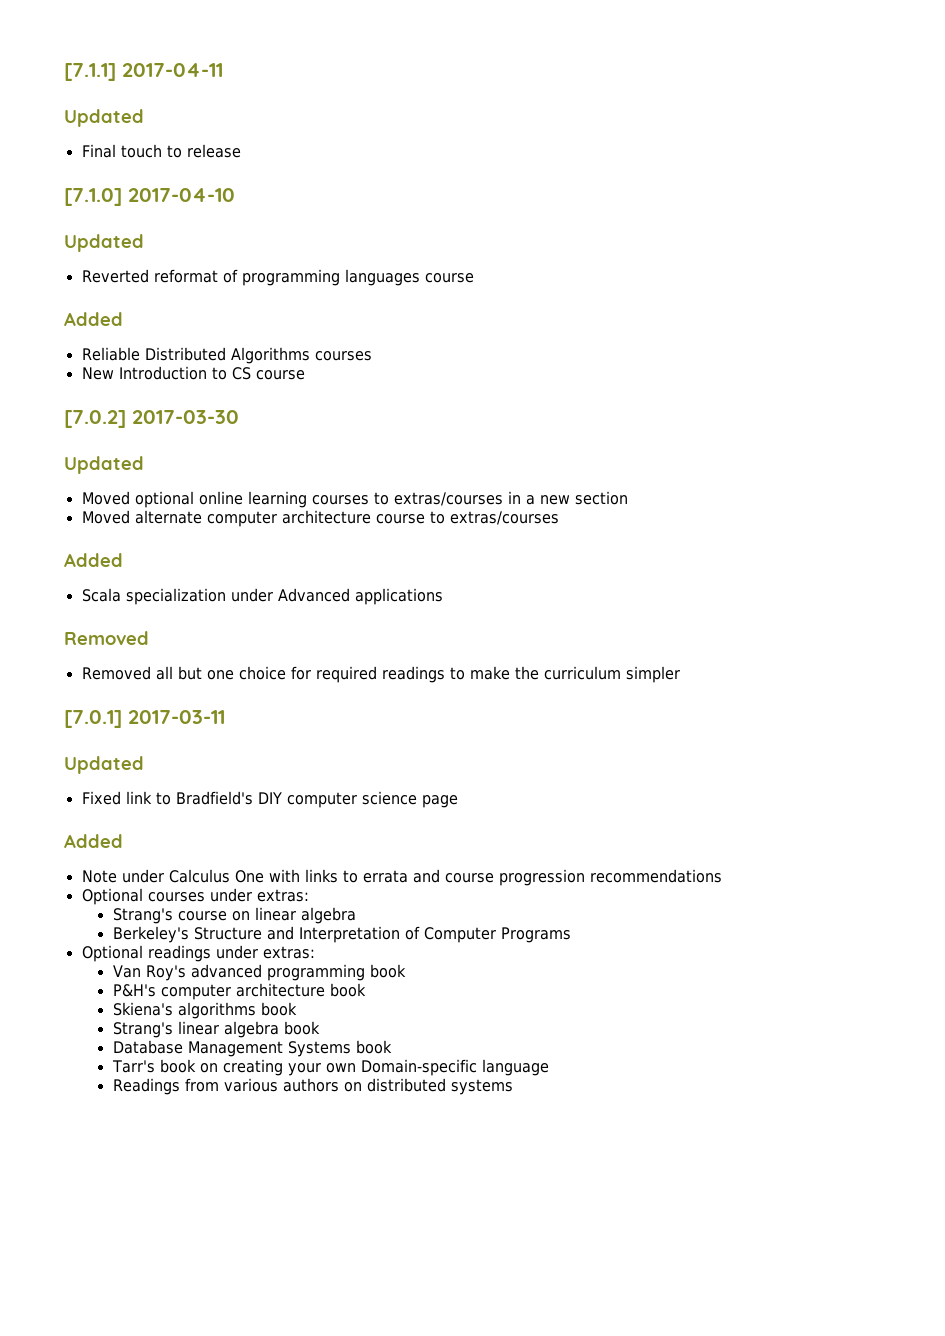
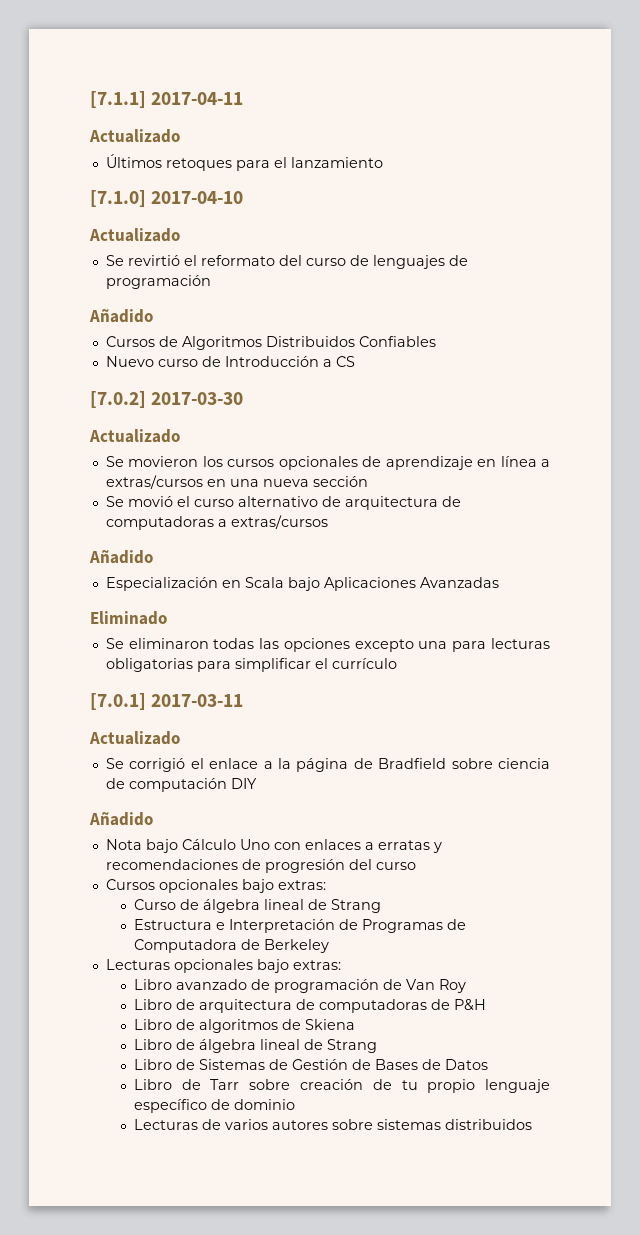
[64,109,144,127] [81,144,241,158] [64,188,235,206] [64,234,144,252] [81,269,474,286] [64,312,123,326] [81,347,372,364] [81,366,227,380] Updated // Final touch to release // [7.1.0] 2017-04-10 // Updated // Reverted reformat of programming languages course // Added // Reliable Distributed Algorithms courses // New Introduction to -> [89,129,180,143] [105,154,383,171] [90,190,244,207] [89,228,180,242] [105,255,468,269] [105,275,211,289] [89,309,153,323] [105,336,436,350] [105,356,332,367] Actualizado // Últimos retoques para el lanzamiento // [7.1.0] 2017-04-10 // Actualizado // Se revirtió el reformato del curso de lenguajes de programación // Añadido // Cursos de Algoritmos Distribuidos Confiables // Nuevo curso de Introducción a
[255,370,305,380] course -> (355, 361) none
[64,456,144,474] [81,491,628,508] [81,510,559,527] [64,553,123,567] [81,588,443,605] [64,631,149,645] [81,666,680,683] [64,710,225,728] [64,756,144,774] [81,791,458,808] [64,834,123,848] [81,869,722,886] [81,888,309,905] [112,907,356,924] [112,926,571,943] [81,945,315,962] [112,964,406,981] [112,983,366,1000] [112,1002,297,1019] [112,1021,320,1038] [112,1040,392,1057] [111,1059,549,1076] [112,1078,513,1095] Updated // Moved optional online learning courses to extras/courses in a new section // Moved alternate computer architecture course to extras/courses // Added // Scala specialization under Advanced applications // Removed // Removed all but one choice for required readings to make the curriculum simpler // [7.0.1] 2017-03-11 // Updated // Fixed link to Bradfield's DIY computer science page // Added // Note under Calculus One with links to errata and course progression recommendations // Optional courses under extras: // Strang's course on linear algebra // Berkeley's Structure and Interpretation of Computer Programs // Optional readings under extras: // Van Roy's advanced programming book // P&H's computer architecture book // Skiena's algorithms book // Strang's linear algebra book // Database Management Systems book // Tarr's book on creating your own Domain-specific language // Readings from various authors on distributed systems -> [89,429,180,443] [105,456,550,470] [105,475,368,489] [105,496,461,510] [105,515,328,530] [89,550,153,564] [105,577,499,591] [90,611,167,625] [105,638,551,652] [105,658,397,672] [90,693,244,710] [89,731,180,745] [105,758,550,772] [105,778,257,792] [89,812,153,826] [105,839,442,853] [105,859,416,873] [105,879,326,893] [133,899,381,913] [133,919,466,933] [133,939,329,953] [105,959,341,973] [133,979,466,993] [133,999,486,1013] [133,1019,355,1033] [133,1039,377,1053] [133,1059,488,1070] [133,1079,550,1093] [133,1099,295,1113] [133,1119,532,1130] Actualizado // Se movieron los cursos opcionales de aprendizaje en línea a extras/cursos en una nueva sección // Se movió el curso alternativo de arquitectura de computadoras a extras/cursos // Añadido // Especialización en Scala bajo Aplicaciones Avanzadas // Eliminado // Se eliminaron todas las opciones excepto una para lecturas obligatorias para simplificar el currículo // [7.0.1] 2017-03-11 // Actualizado // Se corrigió el enlace a la página de Bradfield sobre ciencia de computación DIY // Añadido // Nota bajo Cálculo Uno con enlaces a erratas y recomendaciones de progresión del curso // Cursos opcionales bajo extras: // Curso de álgebra lineal de Strang // Estructura e Interpretación de Programas de Computadora de Berkeley // Lecturas opcionales bajo extras: // Libro avanzado de programación de Van Roy // Libro de arquitectura de computadoras de P&H // Libro de algoritmos de Skiena // Libro de álgebra lineal de Strang // Libro de Sistemas de Gestión de Bases de Datos // Libro de Tarr sobre creación de tu propio lenguaje específico de dominio // Lecturas de varios autores sobre sistemas distribuidos

